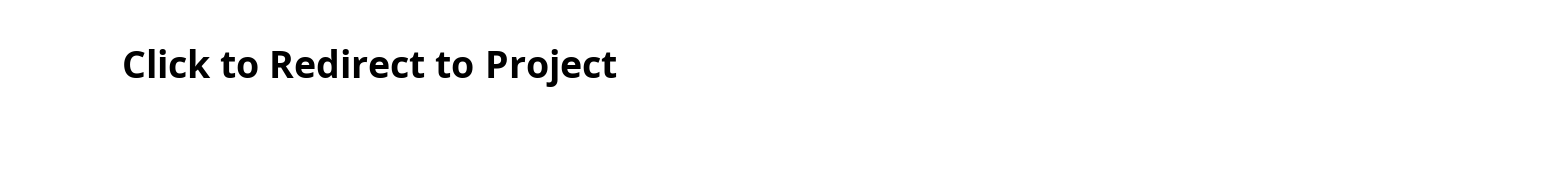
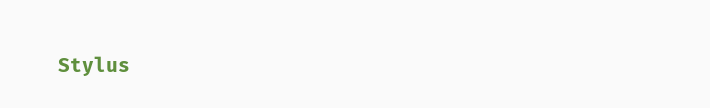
[122,49,617,87] Click to Redirect to Project -> [58,56,130,76] Stylus

